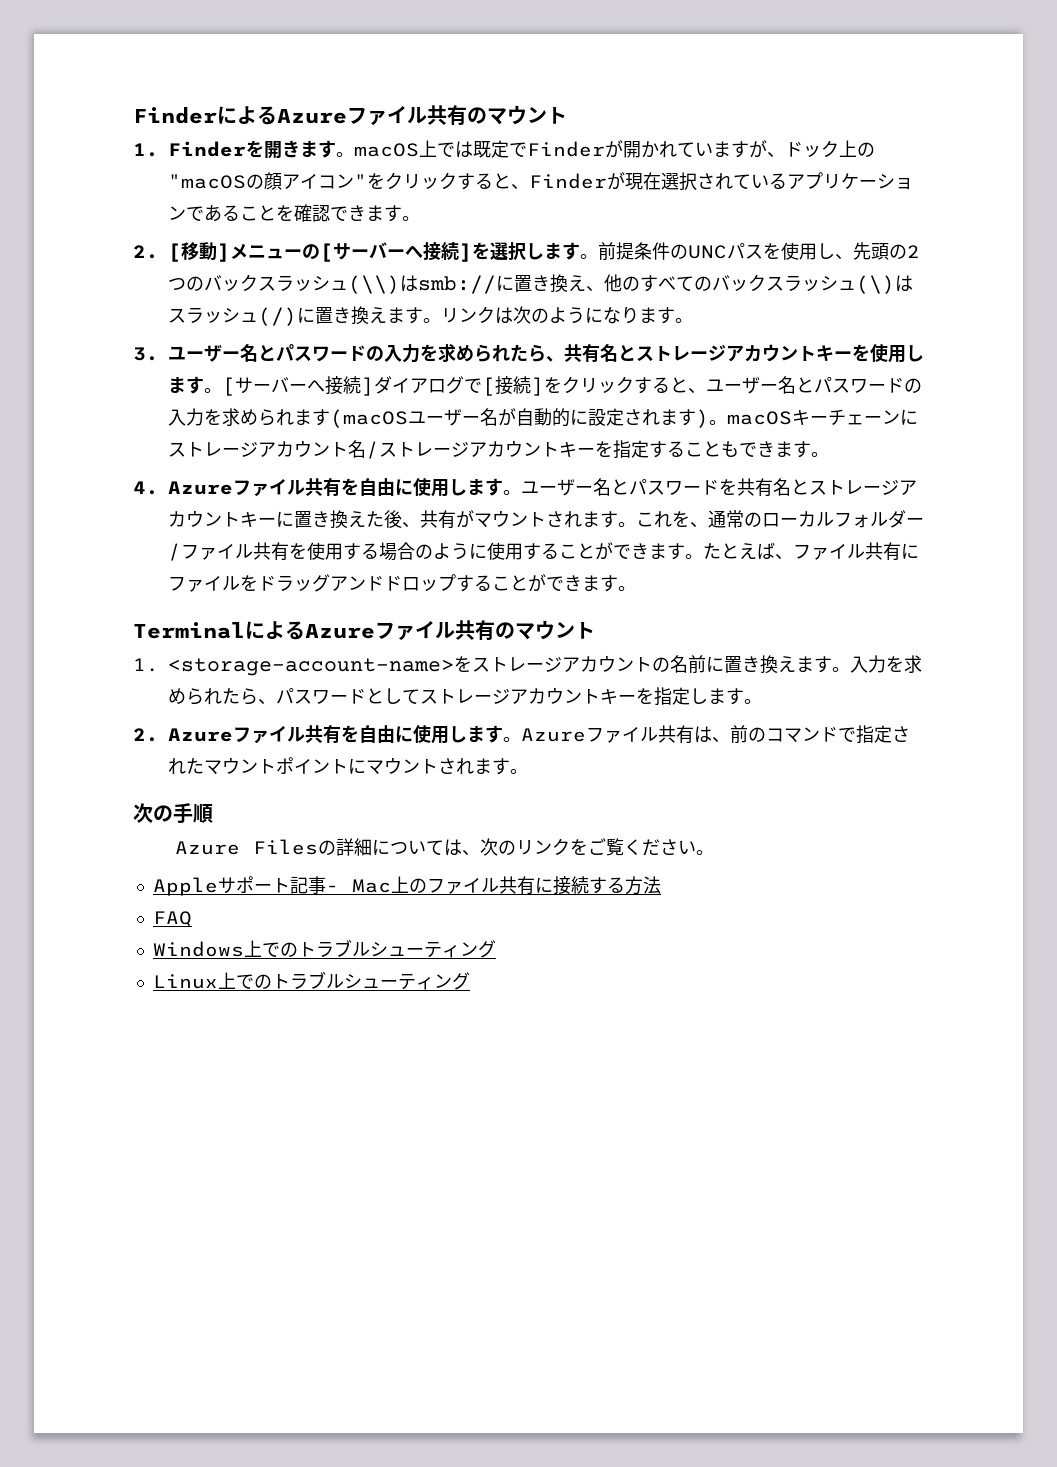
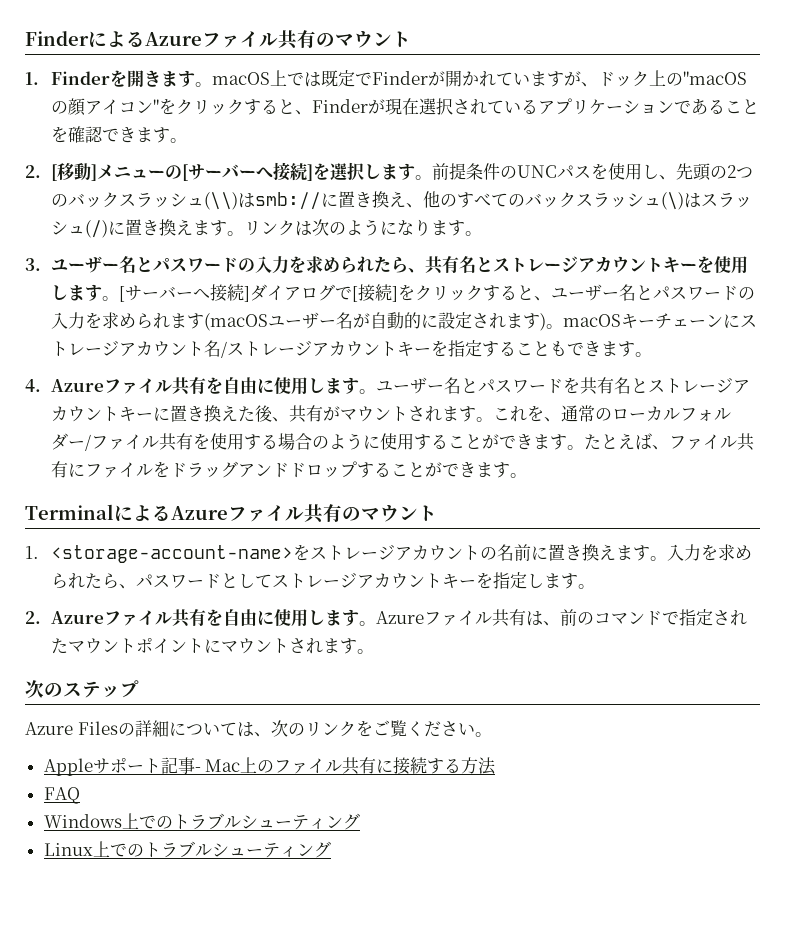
[173,803,213,824] 手順 -> [63,680,139,698] ステップ

